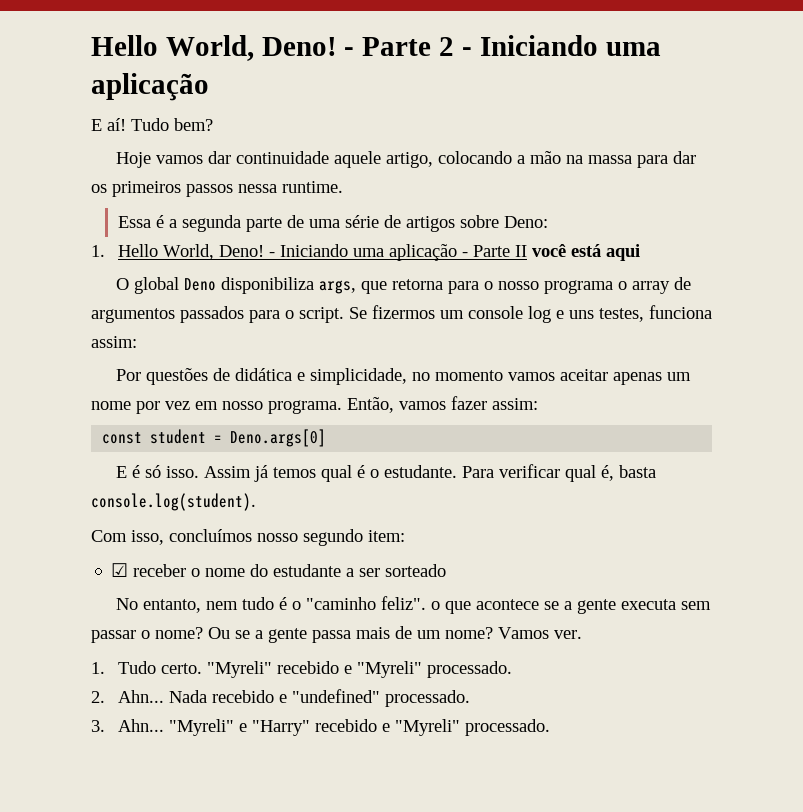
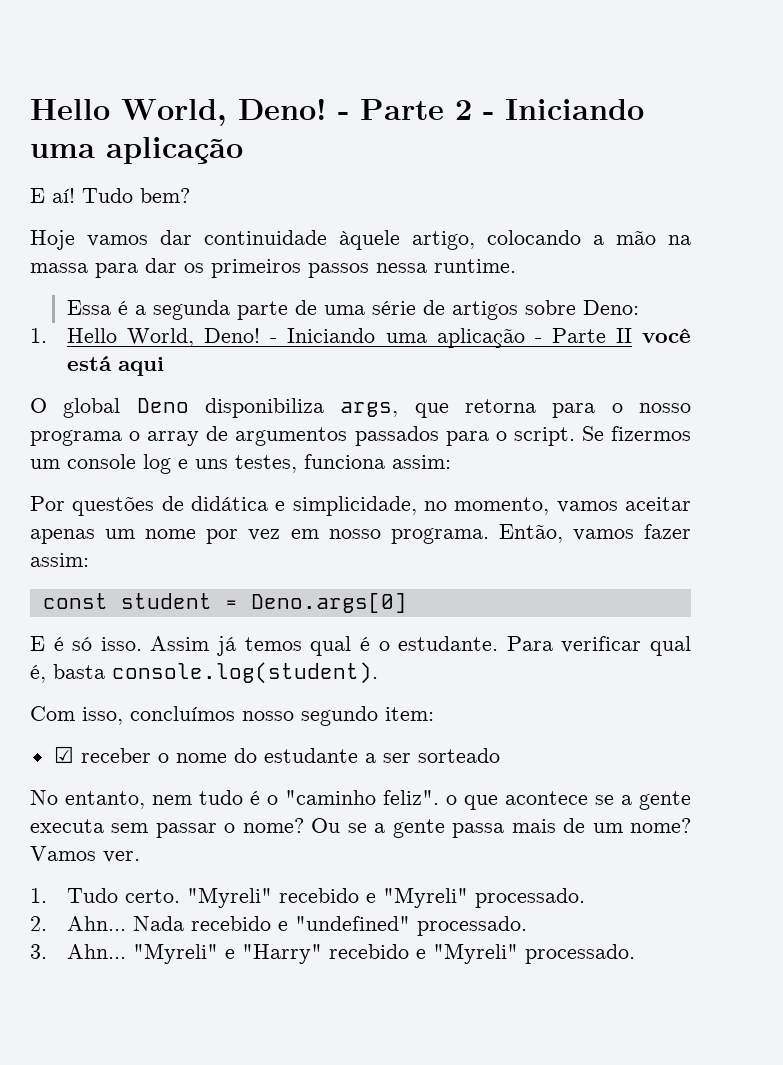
[334,151,382,168] aquele -> [339,230,400,250] àquele
[435,370,504,381] momento -> [454,497,550,515] momento,

